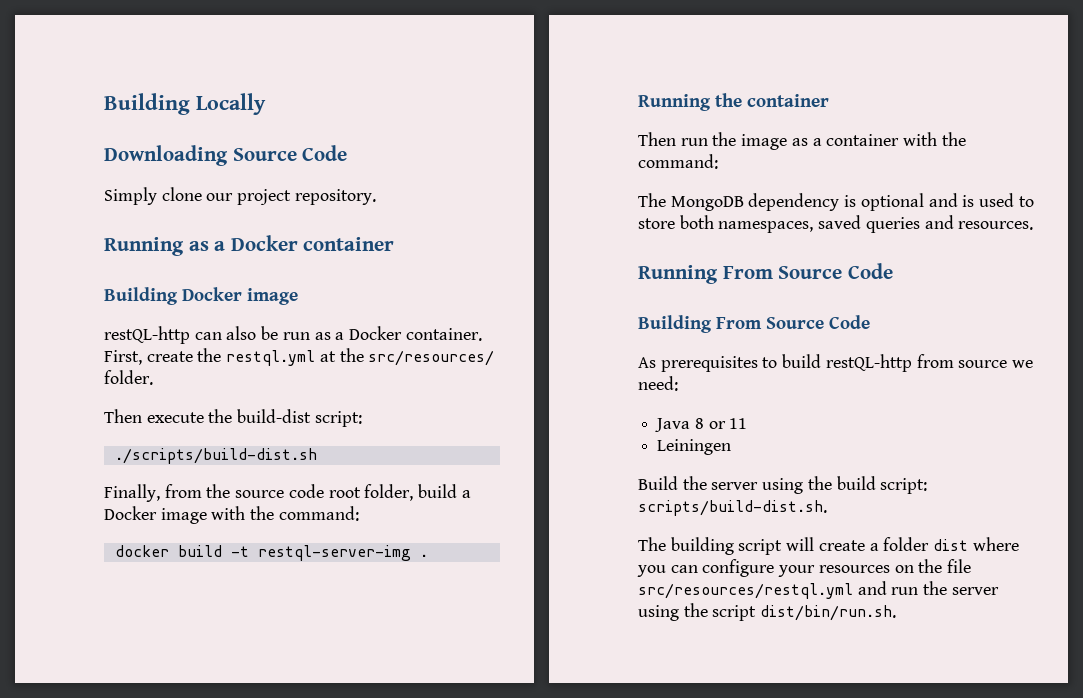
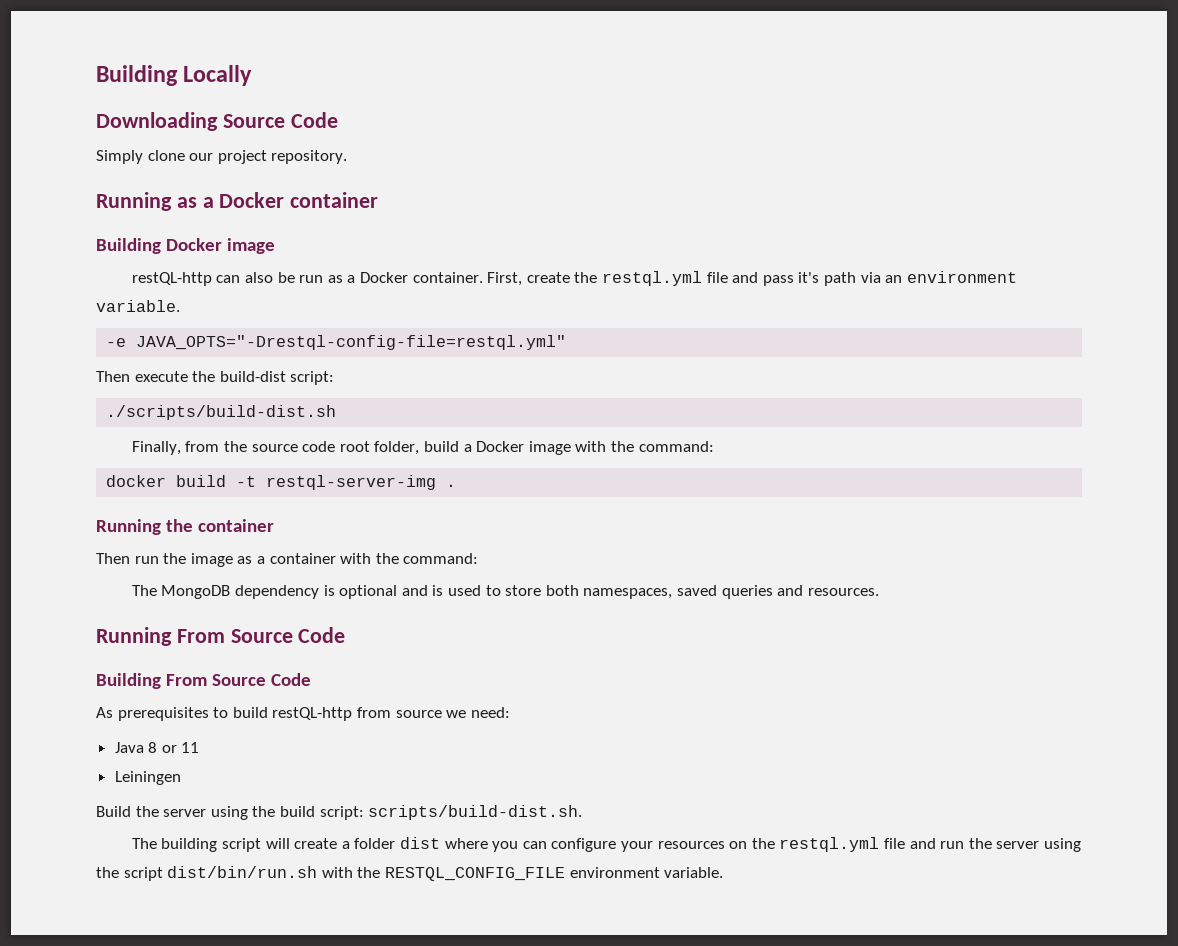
[319,348,495,366] [104,370,153,385] at the src/resources/ folder. -> [706,271,1017,286] [96,300,180,312] [106,335,567,350] file and pass it's path via an environment variable. // -e JAVA_OPTS="-Drestql-config-file=restql.yml"
[947,559,972,573] [638,583,853,599] file src/resources/restql.yml -> [779,837,905,852] restql.yml file
[760,605,897,621] dist/bin/run.sh. -> [167,866,724,881] dist/bin/run.sh with the RESTQL_CONFIG_FILE environment variable.

